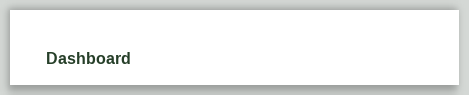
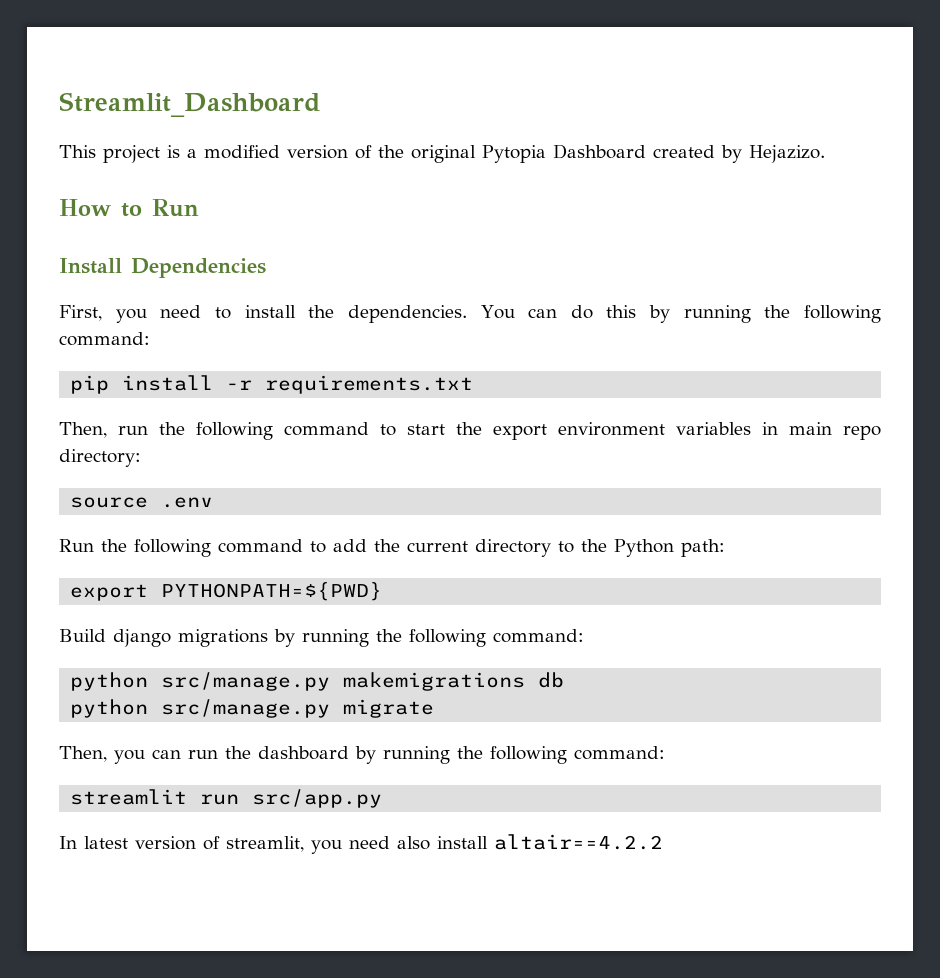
[46,52,131,64] Dashboard -> [59,92,320,117] [59,144,825,163] [59,199,199,217] [59,258,266,278] [59,305,881,323] [59,332,150,346] [70,375,474,394] [59,422,881,440] [59,449,141,467] [70,497,214,508] [59,539,725,557] [70,582,383,601] [59,629,584,647] [70,672,565,691] [70,699,435,718] [59,746,665,764] [70,789,383,808] [59,834,663,854] Streamlit_Dashboard // This project is a modified version of the original Pytopia Dashboard created by Hejazizo. // How to Run // Install Dependencies // First, you need to install the dependencies. You can do this by running the following command: // pip install -r requirements.txt // Then, run the following command to start the export environment variables in main repo directory: // source .env // Run the following command to add the current directory to the Python path: // export PYTHONPATH=${PWD} // Build django migrations by running the following command: // python src/manage.py makemigrations db // python src/manage.py migrate // Then, you can run the dashboard by running the following command: // streamlit run src/app.py // In latest version of streamlit, you need also install altair==4.2.2

